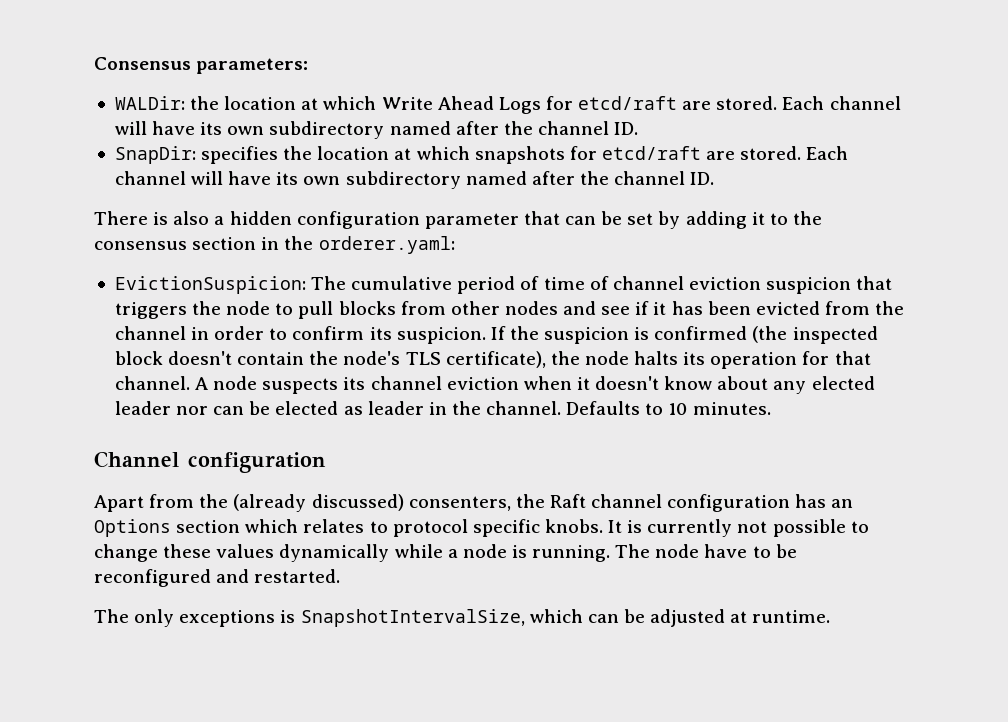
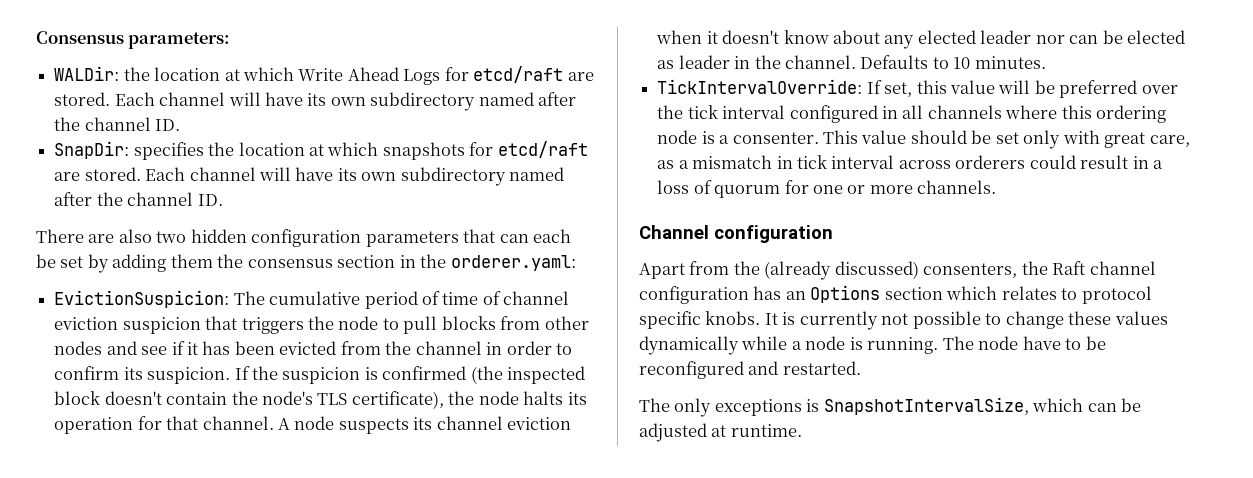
[153,211,225,225] is also a -> [88,229,187,243] are also two
[424,213,519,229] parameter -> [365,231,459,247] parameters
(597, 220) none -> [533,229,572,243] each
[751,212,788,225] it to -> [170,254,213,268] them
(771, 408) none -> [657,79,1178,98] [657,105,1167,123] [657,130,1190,149] [657,155,1164,169] [657,180,997,198] // TickIntervalOverride: If set, this value will be preferred over the tick interval configured in all channels where this ordering node is a consenter. This value should be set only with great care, as a mismatch in tick interval across orderers could result in a loss of quorum for one or more channels.

